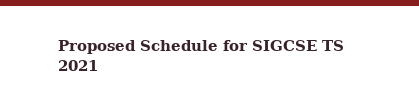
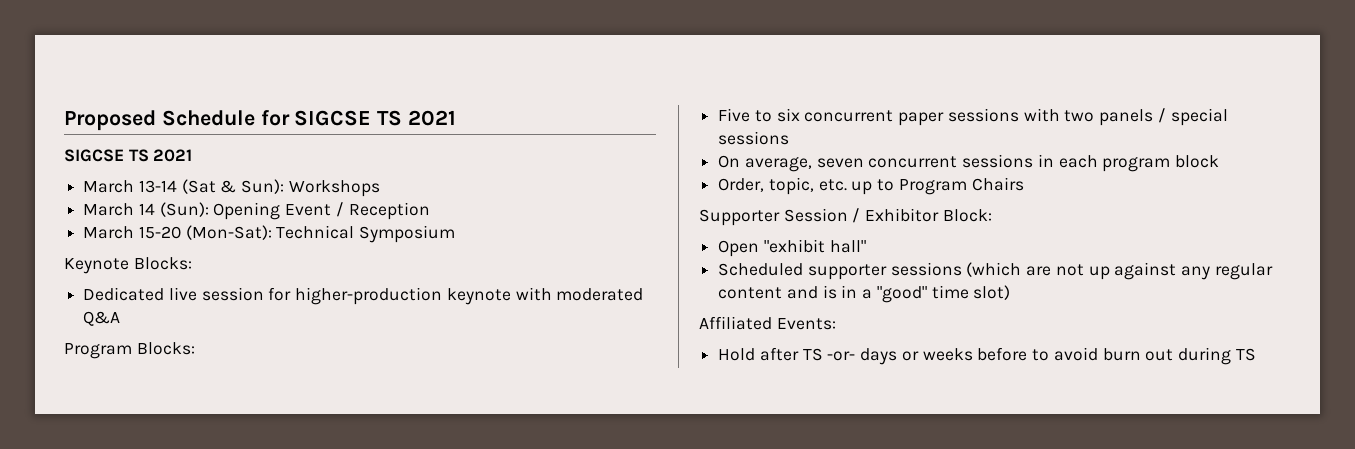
(98, 65) none -> [64,149,193,162] [83,179,380,197] [83,202,430,220] [83,225,456,243] [64,257,192,274] [83,287,644,305] [83,311,121,326] [64,342,195,359] [718,108,1228,126] [718,131,790,145] [718,154,1220,172] [718,177,1024,195] [699,208,992,226] [718,239,866,257] [718,262,1273,280] [718,285,1011,303] [699,316,836,330] [718,347,1256,365] // SIGCSE TS 2021 // March 13-14 (Sat & Sun): Workshops // March 14 (Sun): Opening Event / Reception // March 15-20 (Mon-Sat): Technical Symposium // Keynote Blocks: // Dedicated live session for higher-production keynote with moderated Q&A // Program Blocks: // Five to six concurrent paper sessions with two panels / special sessions // On average, seven concurrent sessions in each program block // Order, topic, etc. up to Program Chairs // Supporter Session / Exhibitor Block: // Open "exhibit hall" // Scheduled supporter sessions (which are not up against any regular content and is in a "good" time slot) // Affiliated Events: // Hold after TS -or- days or weeks before to avoid burn out during TS

